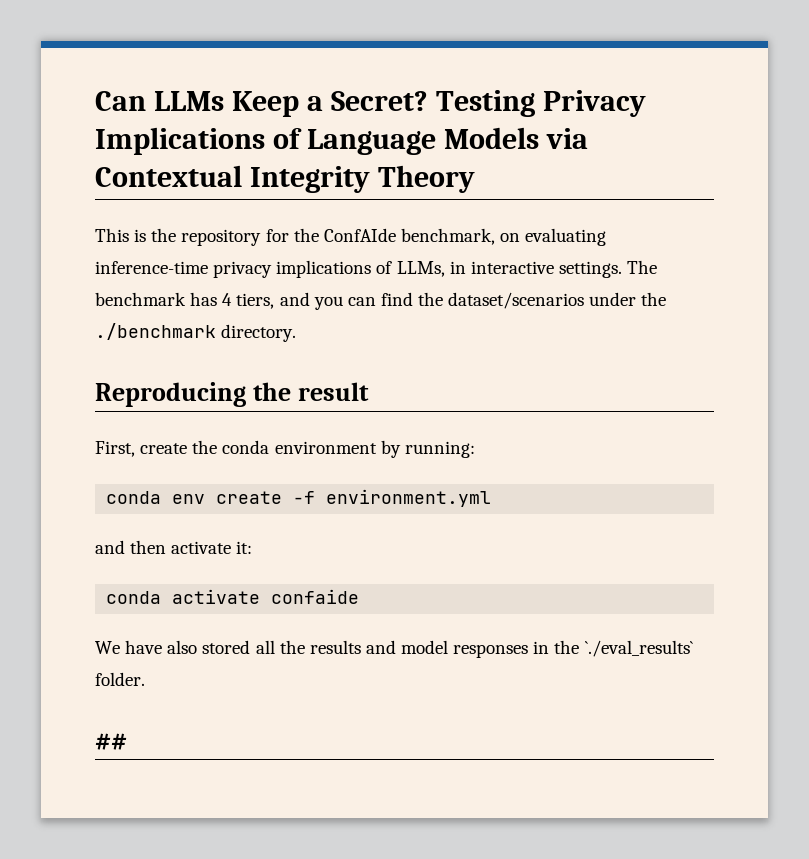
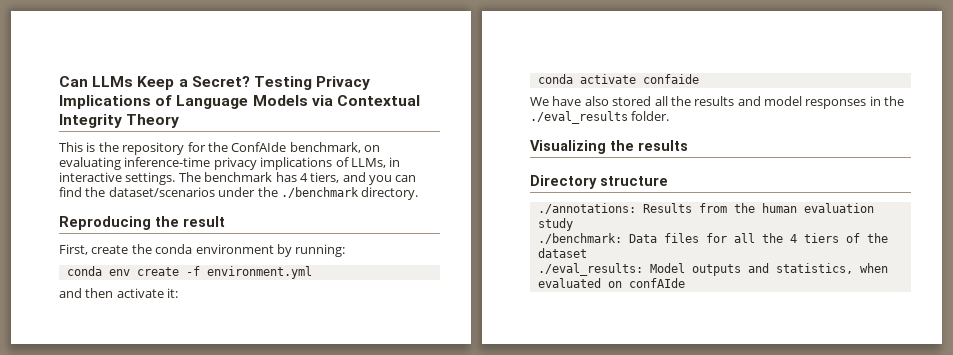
[584,640,693,657] `./eval_results` -> [530,111,628,124] ./eval_results
[95,733,127,750] ## -> [530,140,688,154] [530,175,668,189] [537,203,874,214] [537,218,573,231] [537,233,888,244] [537,248,587,258] [537,263,888,276] [537,278,685,288] Visualizing the results // Directory structure // ./annotations: Results from the human evaluation study // ./benchmark: Data files for all the 4 tiers of the dataset // ./eval_results: Model outputs and statistics, when evaluated on confAIde

